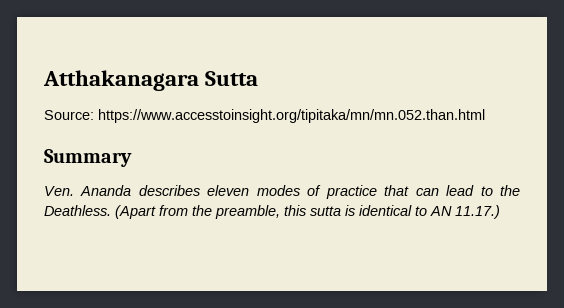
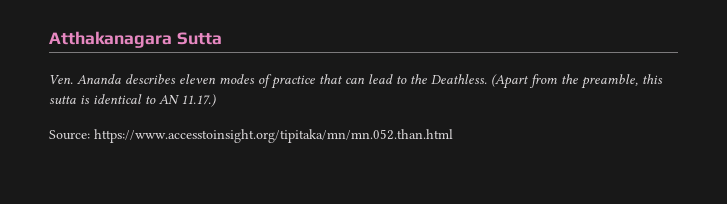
[44,109,485,123] [44,149,132,167] // Source: https://www.accesstoinsight.org/tipitaka/mn/mn.052.than.html // Summary -> (222, 38) none
(500, 212) none -> [49,129,453,143] // Source: https://www.accesstoinsight.org/tipitaka/mn/mn.052.than.html

